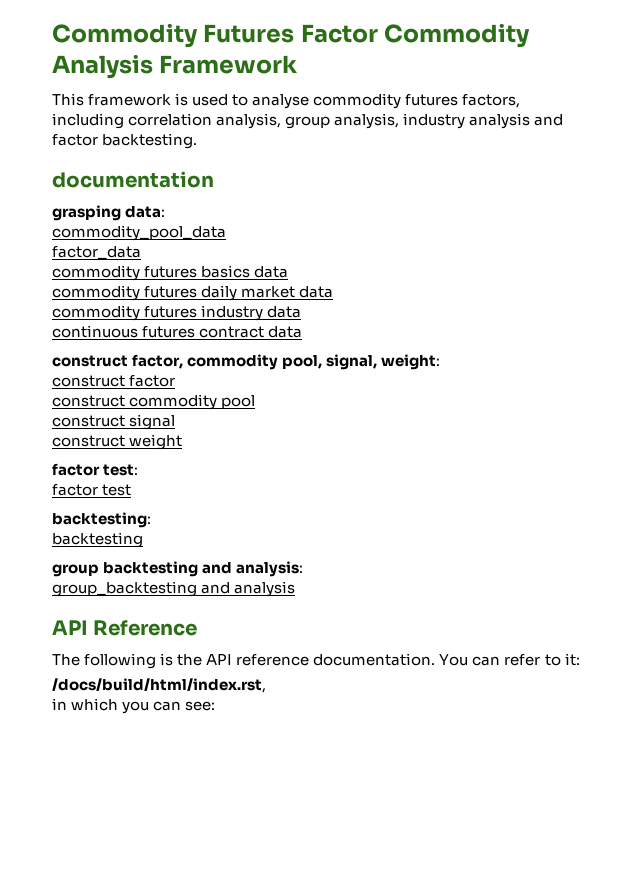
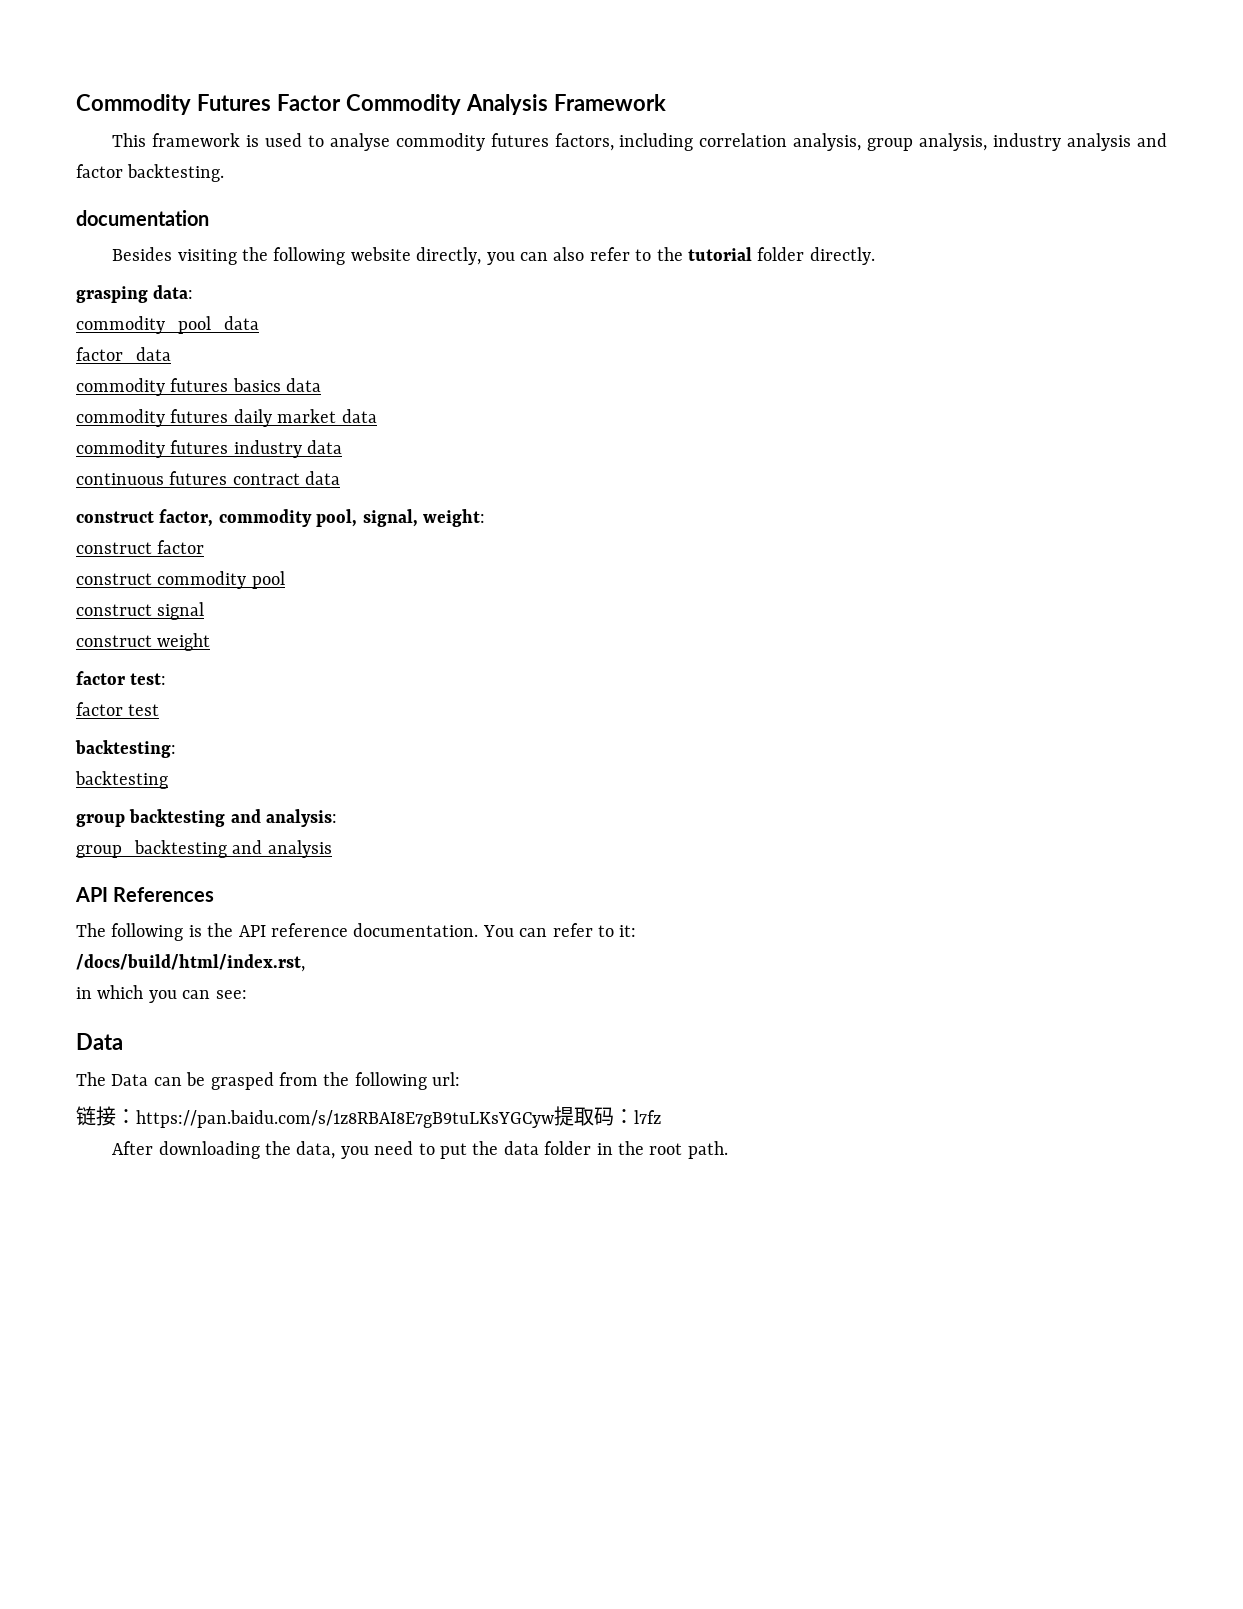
(214, 179) none -> [112,247,875,265] // Besides visiting the following website directly, you can also refer to the tutorial folder directly.
[93,620,198,636] Reference -> [113,887,215,902] References
(216, 706) none -> [76,1033,123,1050] [76,1072,461,1090] [76,1106,661,1128] [112,1141,728,1159] // Data // The Data can be grasped from the following url: // 链接：https://pan.baidu.com/s/1z8RBAI8E7gB9tuLKsYGCyw提取码：l7fz // After downloading the data, you need to put the data folder in the root path.

